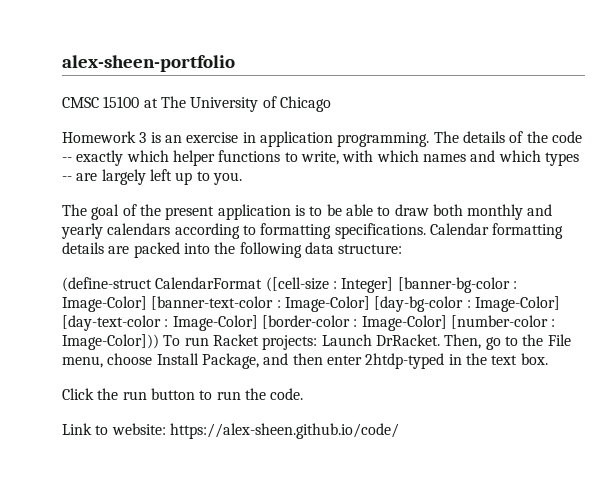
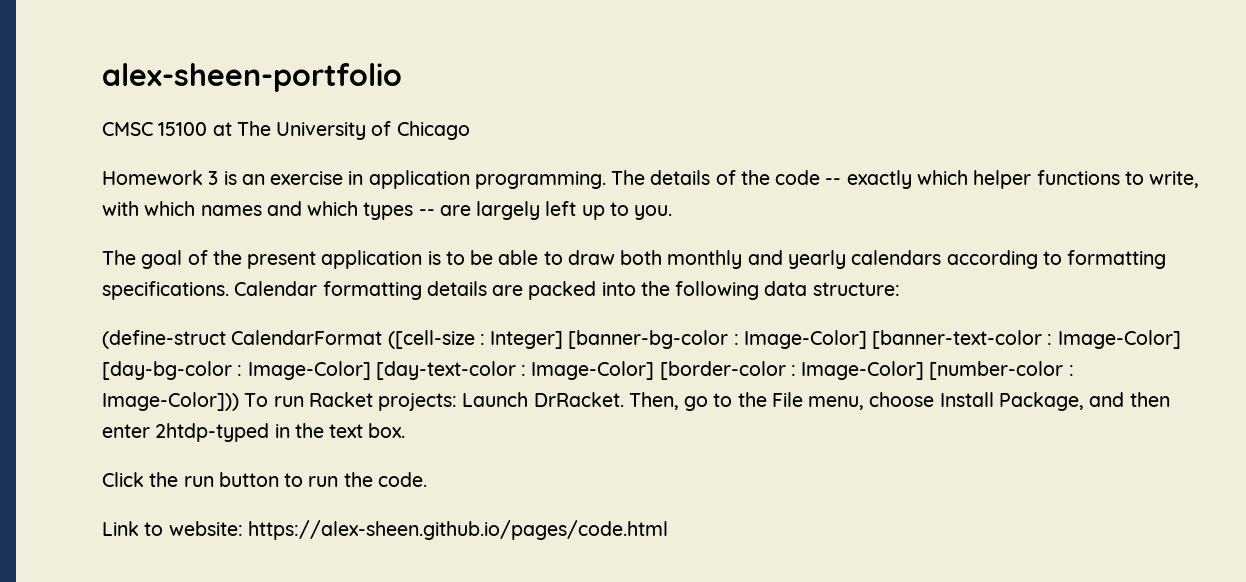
[169,423,399,439] https://alex-sheen.github.io/code/ -> [247,520,668,540] https://alex-sheen.github.io/pages/code.html

